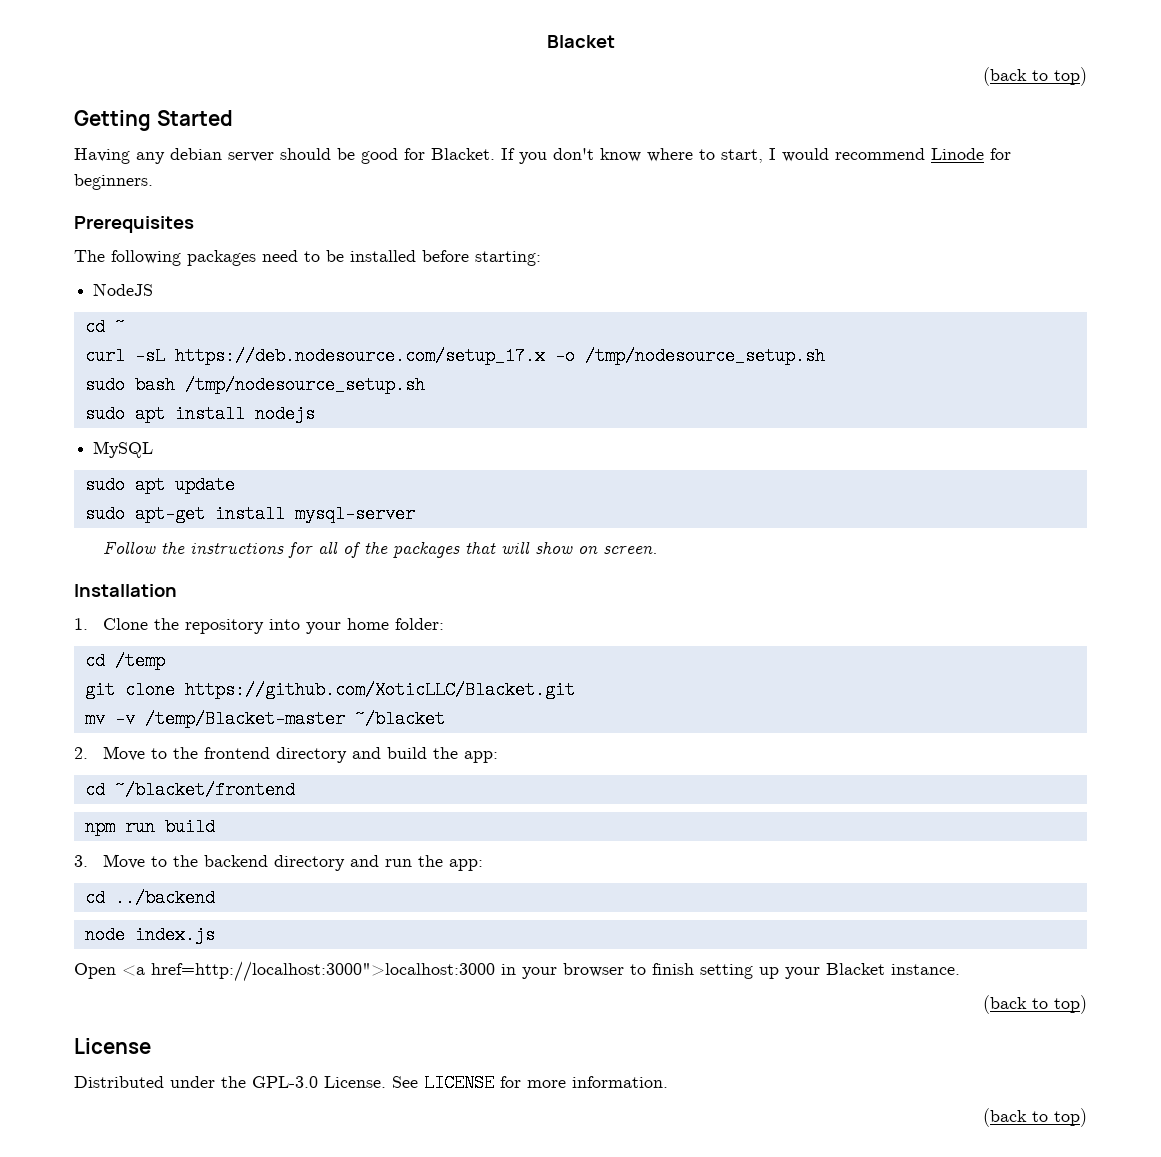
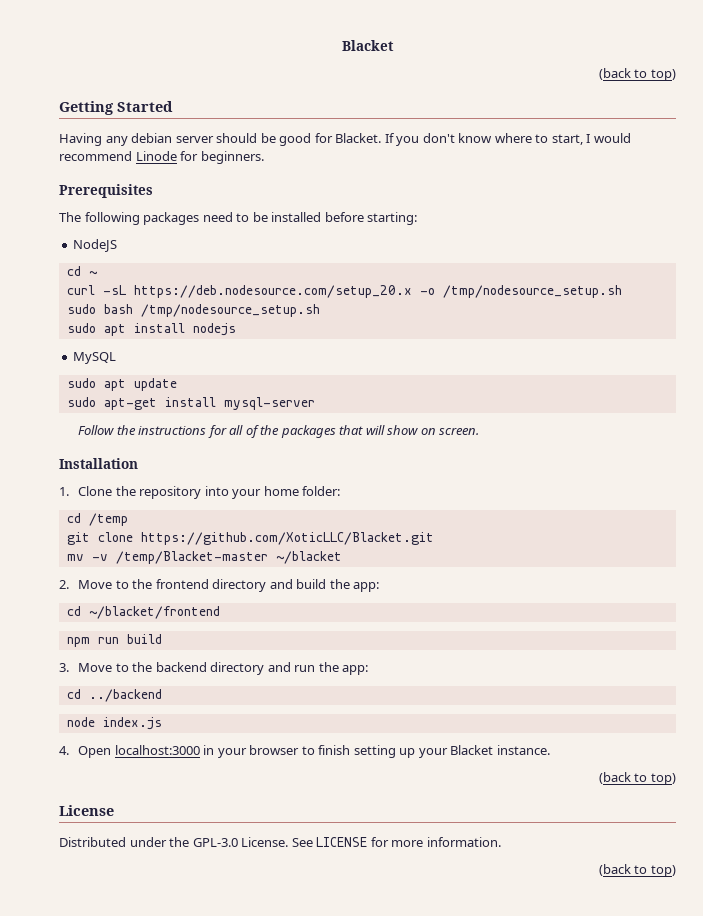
[174,347,545,365] https://deb.nodesource.com/setup_17.x -> [133,285,412,298] https://deb.nodesource.com/setup_20.x
[74,961,495,982] Open <a href=http://localhost:3000">localhost:3000 -> [59,745,200,758] 4. Open localhost:3000

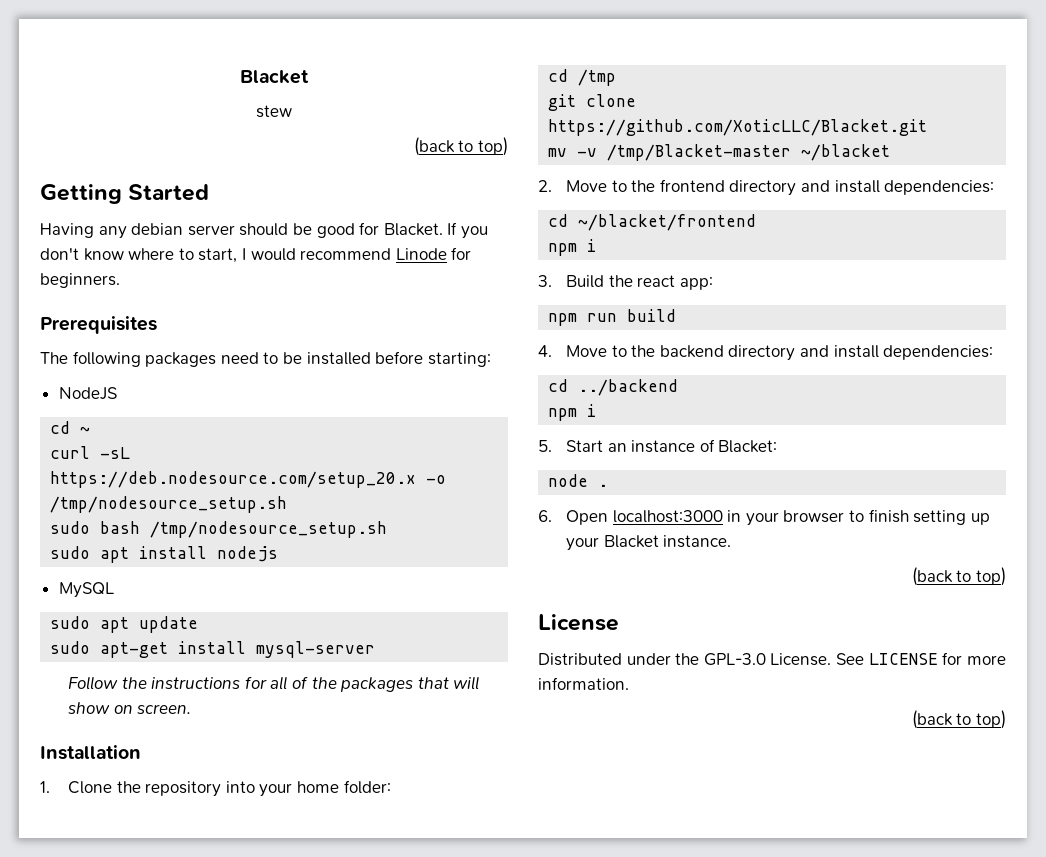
[342,40,394,51] Blacket -> [240,70,309,84] [256,105,292,118] Blacket // stew
[88,513,128,526] /temp -> [578,69,617,86] /tmp
[115,551,268,564] /temp/Blacket-master -> [607,144,792,161] /tmp/Blacket-master
[296,579,380,592] build the app: -> [834,180,995,195] install dependencies:
(220, 612) none -> [548,239,597,256] [538,275,713,290] // npm i // 3. Build the react app:
[59,663,69,672] 3. -> [538,345,552,357] 4.
[294,662,369,675] run the app: -> [833,345,994,360] install dependencies:
(162, 695) none -> [548,404,597,421] [538,439,778,453] // npm i // 5. Start an instance of Blacket:
[102,717,162,730] [59,746,69,755] index.js // 4. -> [598,484,609,487] [538,510,552,522] . // 6.

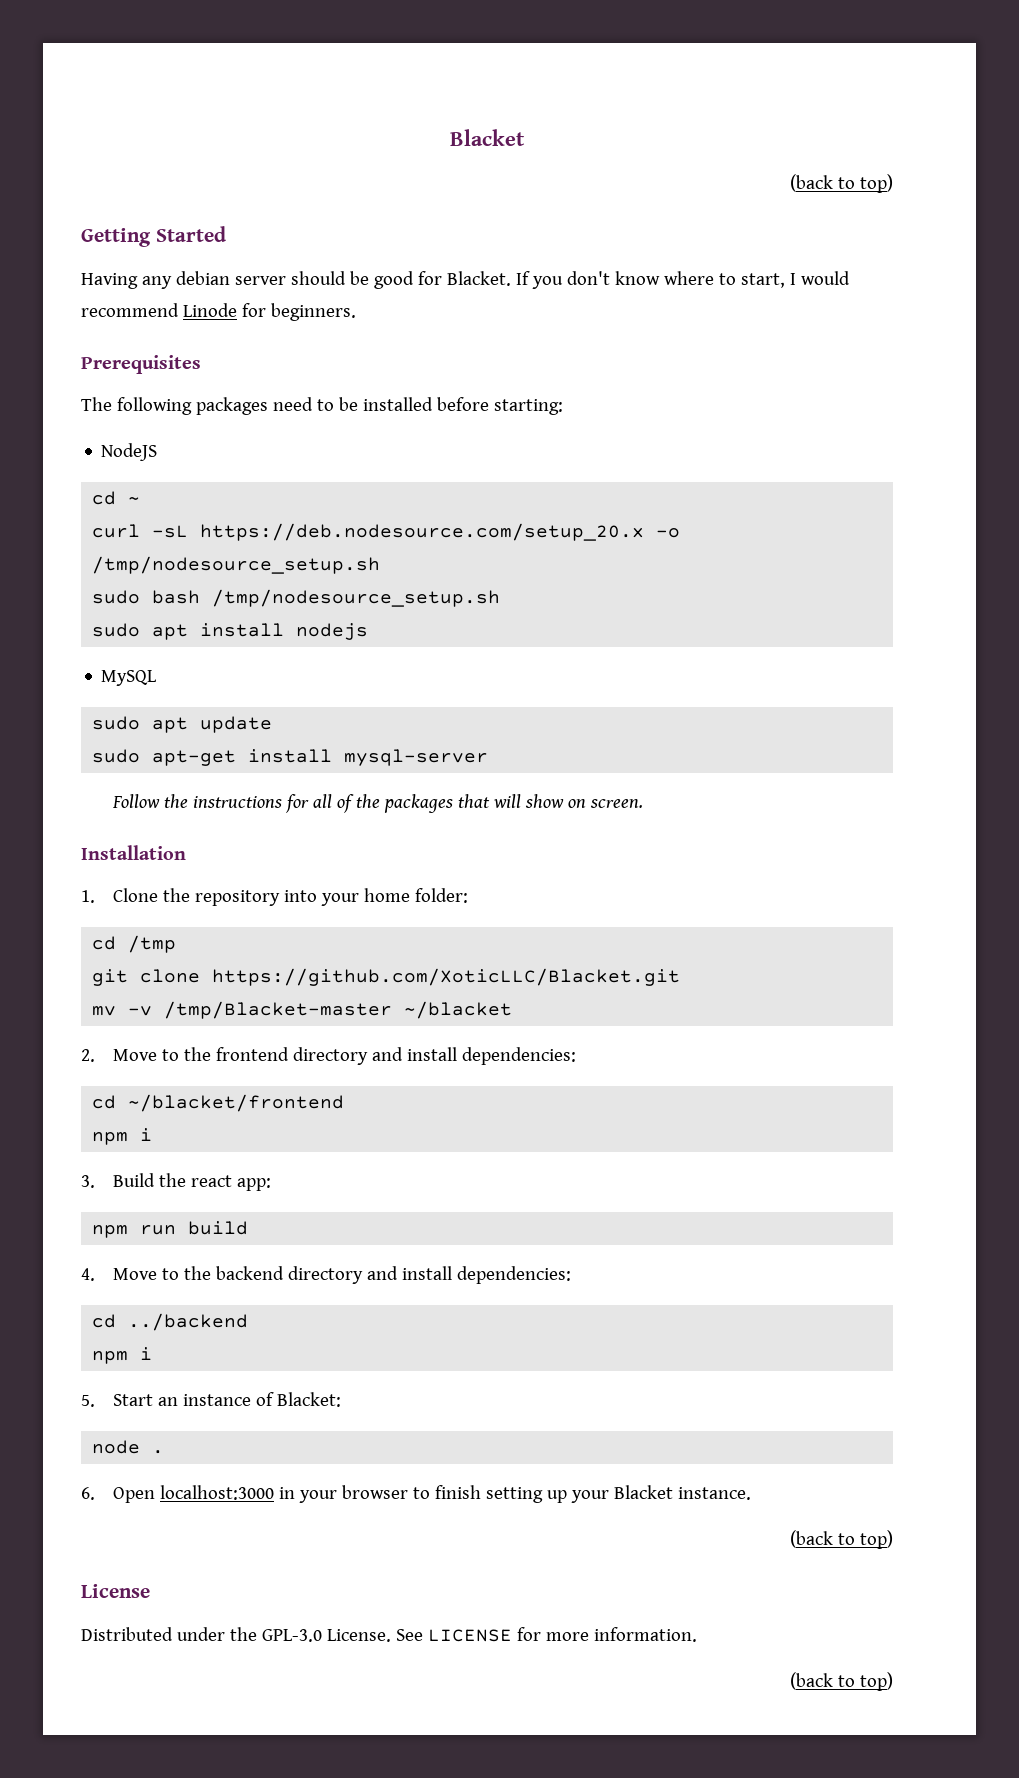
[240,70,309,84] [256,105,292,118] Blacket // stew -> [450,129,525,146] Blacket

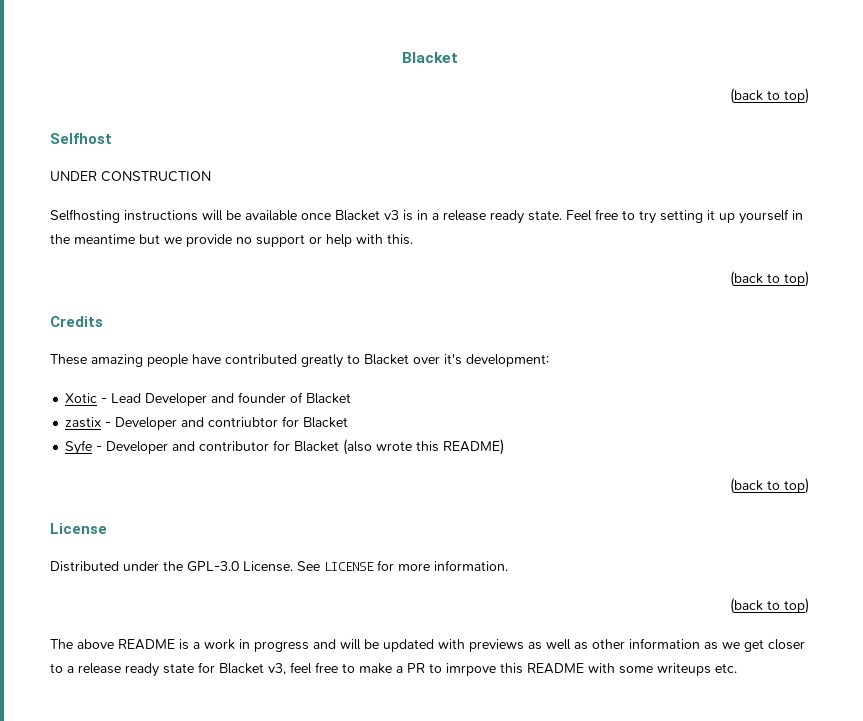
[81,226,226,247] [81,271,850,289] [81,303,356,321] [81,355,201,374] [81,397,563,415] [101,443,158,461] [92,491,141,505] [92,523,681,541] [92,556,381,574] [92,589,501,607] [92,623,369,640] [101,670,157,686] [92,716,273,733] [92,749,489,766] [112,794,644,813] [81,845,186,860] [81,888,469,906] [92,935,177,953] [92,968,681,986] [92,1001,513,1019] [81,1047,577,1065] [92,1094,345,1112] [92,1128,153,1145] [81,1173,272,1191] [92,1221,249,1238] [81,1266,572,1284] [92,1313,249,1331] [92,1347,153,1364] [81,1392,342,1407] [92,1440,165,1454] [81,1485,752,1503] Getting Started // Having any debian server should be good for Blacket. If you don't know where to start, I would recommend Linode for beginners. // Prerequisites // The following packages need to be installed before starting: // NodeJS // cd ~ // curl -sL https://deb.nodesource.com/setup_20.x -o /tmp/nodesource_setup.sh // sudo bash /tmp/nodesource_setup.sh // sudo apt install nodejs // MySQL // sudo apt update // sudo apt-get install mysql-server // Follow the instructions for all of the packages that will show on screen. // Installation // 1. Clone the repository into your home folder: // cd /tmp // git clone https://github.com/XoticLLC/Blacket.git // mv -v /tmp/Blacket-master ~/blacket // 2. Move to the frontend directory and install dependencies: // cd ~/blacket/frontend // npm i // 3. Build the react app: // npm run build // 4. Move to the backend directory and install dependencies: // cd ../backend // npm i // 5. Start an instance of Blacket: // node . // 6. Open localhost:3000 in your browser to finish setting up your Blacket instance. -> [50,133,112,144] [50,171,211,182] [50,209,803,224] [50,234,413,247] [730,271,809,287] [50,316,103,327] [50,354,549,368] [65,392,352,406] [65,416,349,430] [65,439,505,455] Selfhost // UNDER CONSTRUCTION // Selfhosting instructions will be available once Blacket v3 is in a release ready state. Feel free to try setting it up yourself in the meantime but we provide no support or help with this. // (back to top) // Credits // These amazing people have contributed greatly to Blacket over it's development: // Xotic - Lead Developer and founder of Blacket // zastix - Developer and contriubtor for Blacket // Syfe - Developer and contributor for Blacket (also wrote this README)
(893, 1681) none -> [50,638,805,652] [50,662,737,677] // The above README is a work in progress and will be updated with previews as well as other information as we get closer to a release ready state for Blacket v3, feel free to make a PR to imrpove this README with some writeups etc.

